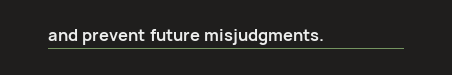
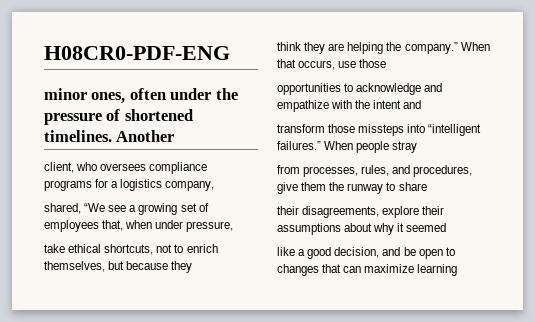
[48,29,325,45] and prevent future misjudgments. -> [44,46,230,60] [44,88,238,104] [44,109,193,125] [44,130,175,142] [44,162,208,174] [44,179,215,191] [44,203,209,215] [44,220,234,232] [44,244,218,255] [44,261,193,273] [277,42,490,54] [277,59,387,70] [277,83,443,95] [277,100,422,112] [277,124,482,136] [277,141,418,153] [277,165,473,177] [277,182,427,194] [277,206,445,218] [277,223,447,235] [277,247,455,259] [277,264,458,276] H08CR0-PDF-ENG // minor ones, often under the pressure of shortened timelines. Another // client, who oversees compliance programs for a logistics company, // shared, “We see a growing set of employees that, when under pressure, // take ethical shortcuts, not to enrich themselves, but because they // think they are helping the company.” When that occurs, use those // opportunities to acknowledge and empathize with the intent and // transform those missteps into “intelligent failures.” When people stray // from processes, rules, and procedures, give them the runway to share // their disagreements, explore their assumptions about why it seemed // like a good decision, and be open to changes that can maximize learning

